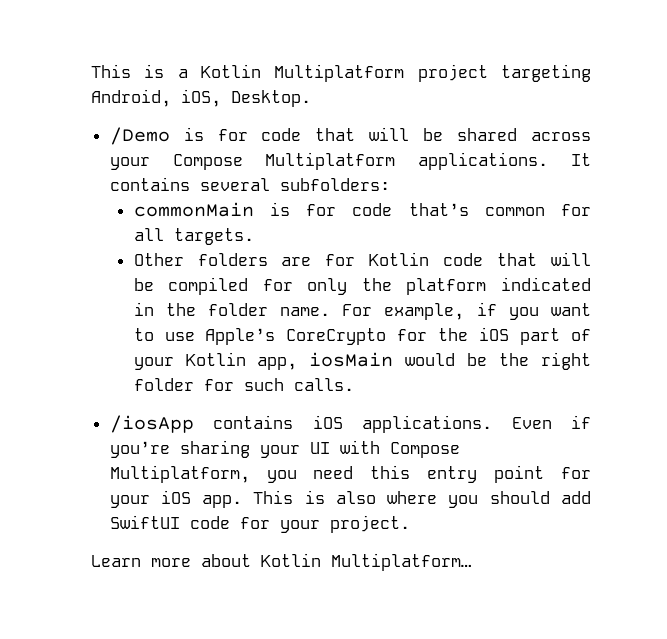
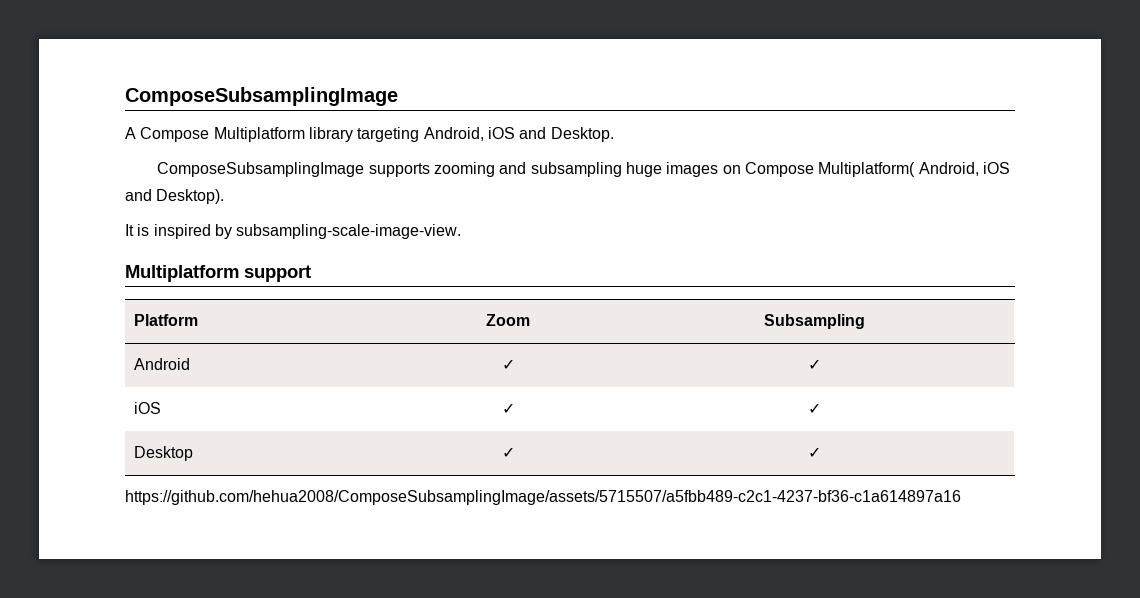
[91,64,591,82] [91,89,311,107] [109,127,592,145] [109,152,591,170] [109,177,390,191] [133,202,591,217] [133,228,254,245] [133,252,592,266] [133,277,591,295] [133,302,591,320] [133,327,591,345] [133,352,592,370] [133,378,354,391] [109,415,591,433] [109,440,460,458] [109,465,591,483] [109,490,591,508] [109,515,410,533] [91,553,471,571] This is a Kotlin Multiplatform project targeting Android, iOS, Desktop. // /Demo is for code that will be shared across your Compose Multiplatform applications. It contains several subfolders: // commonMain is for code that’s common for all targets. // Other folders are for Kotlin code that will be compiled for only the platform indicated in the folder name. For example, if you want to use Apple’s CoreCrypto for the iOS part of your Kotlin app, iosMain would be the right folder for such calls. // /iosApp contains iOS applications. Even if you’re sharing your UI with Compose Multiplatform, you need this entry point for your iOS app. This is also where you should add SwiftUI code for your project. // Learn more about Kotlin Multiplatform… -> [125,87,398,106] [125,127,614,142] [157,162,1010,177] [125,189,225,204] [125,224,462,239] [125,265,311,282] [134,314,199,326] [486,314,530,326] [763,314,865,329] [134,358,191,370] [501,359,515,370] [807,359,821,370] [134,402,162,414] [501,403,515,414] [807,403,821,414] [134,446,194,461] [501,447,515,458] [807,447,821,458] [125,490,961,505] ComposeSubsamplingImage // A Compose Multiplatform library targeting Android, iOS and Desktop. // ComposeSubsamplingImage supports zooming and subsampling huge images on Compose Multiplatform( Android, iOS and Desktop). // It is inspired by subsampling-scale-image-view. // Multiplatform support // Platform | Zoom | Subsampling // Android | ✓ | ✓ // iOS | ✓ | ✓ // Desktop | ✓ | ✓ // https://github.com/hehua2008/ComposeSubsamplingImage/assets/5715507/a5fbb489-c2c1-4237-bf36-c1a614897a16

